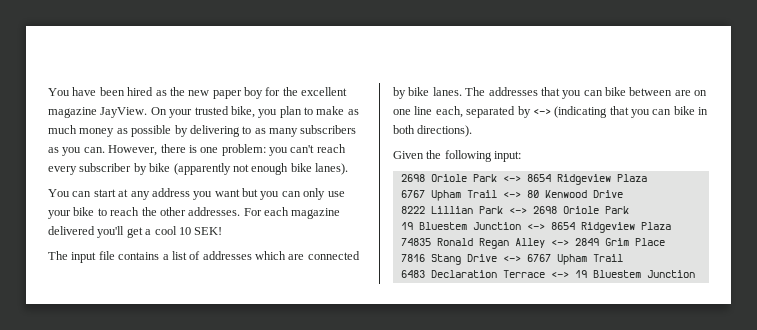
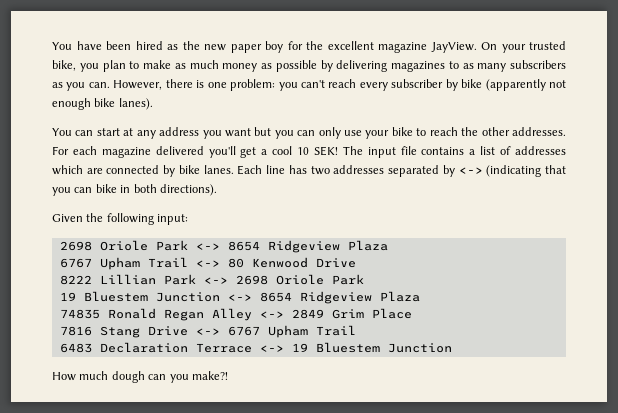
(240, 131) none -> [391,61,445,72] magazines
(223, 231) // -> (338, 151) none
[465,87,708,99] [393,106,463,118] The addresses that you can bike between are on one line each, -> [237,165,385,175] Each line has two addresses
(695, 274) none -> [52,371,228,383] // How much dough can you make?!

